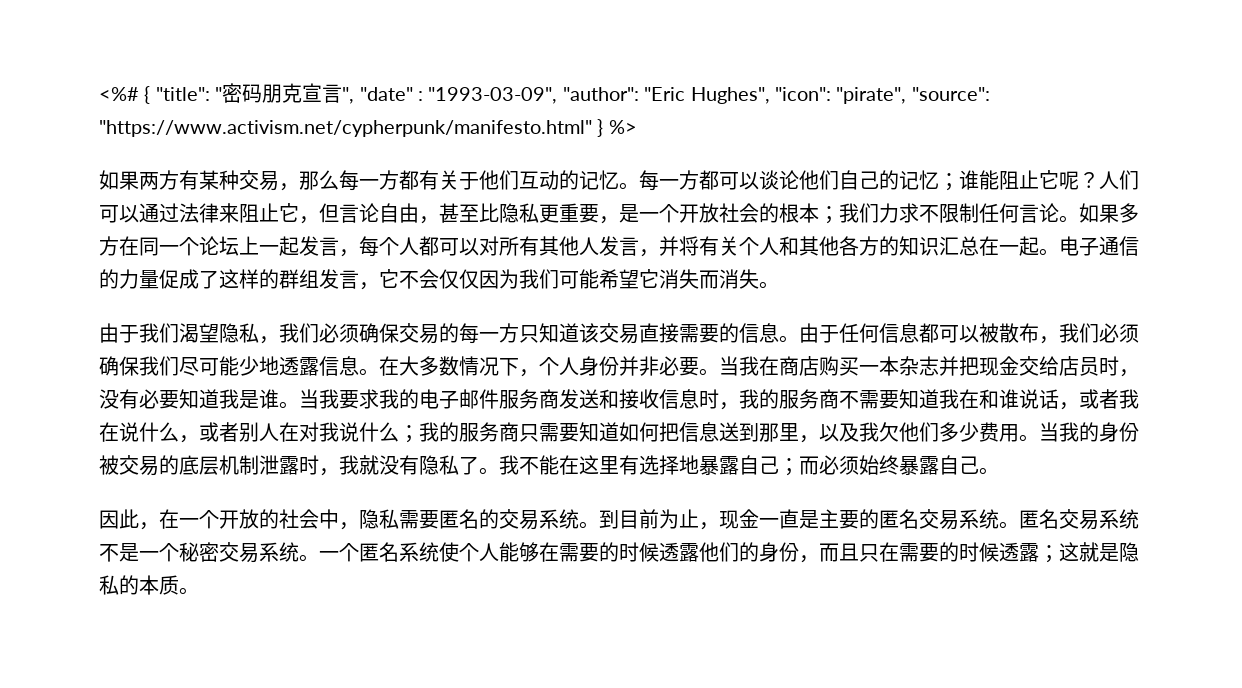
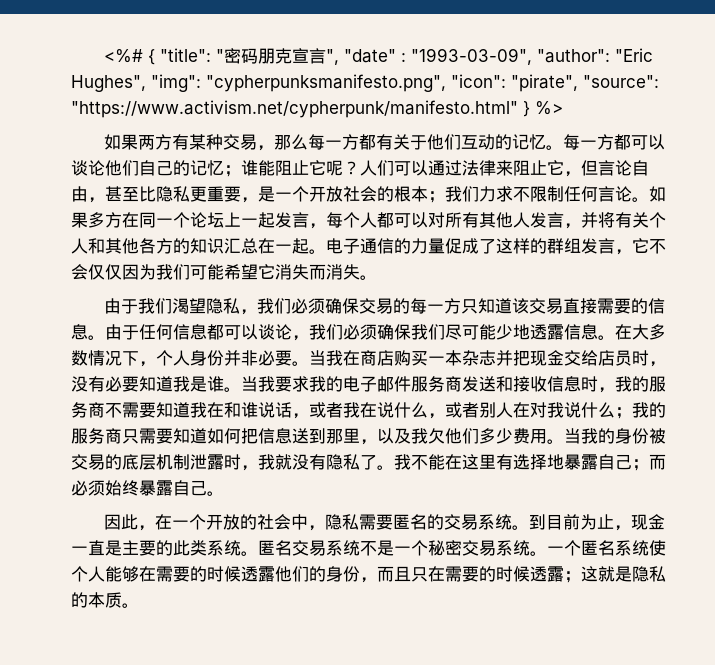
(770, 95) none -> [151,74,446,92] "img": "cypherpunksmanifesto.png",
[979,323,1039,343] 被散布 -> [258,324,292,340] 谈论
[879,509,959,530] 匿名交易 -> [173,540,207,556] 此类

